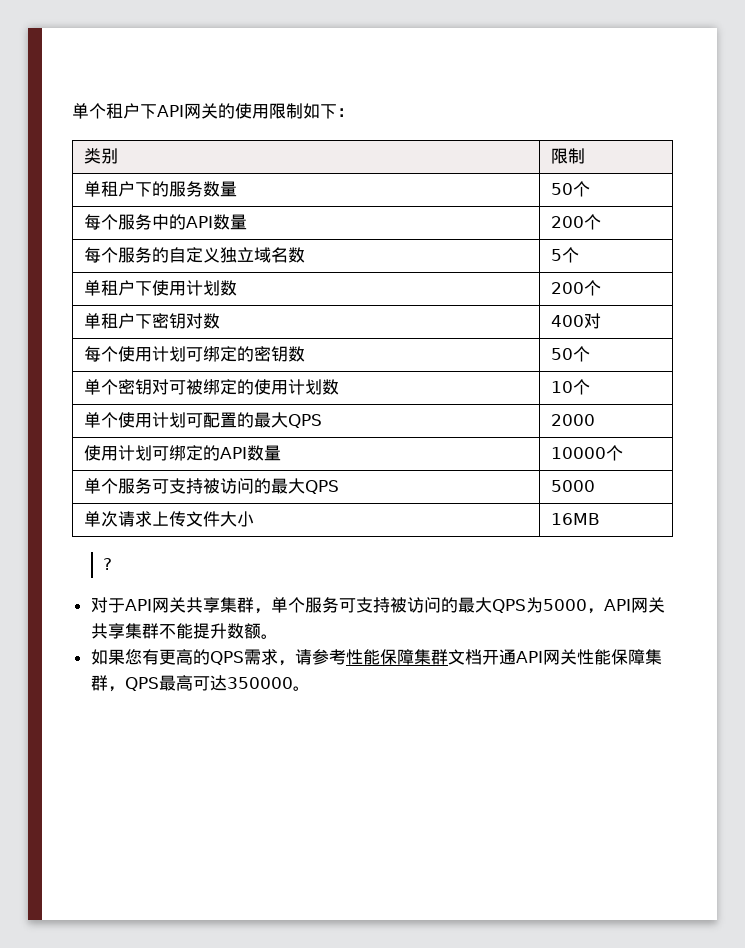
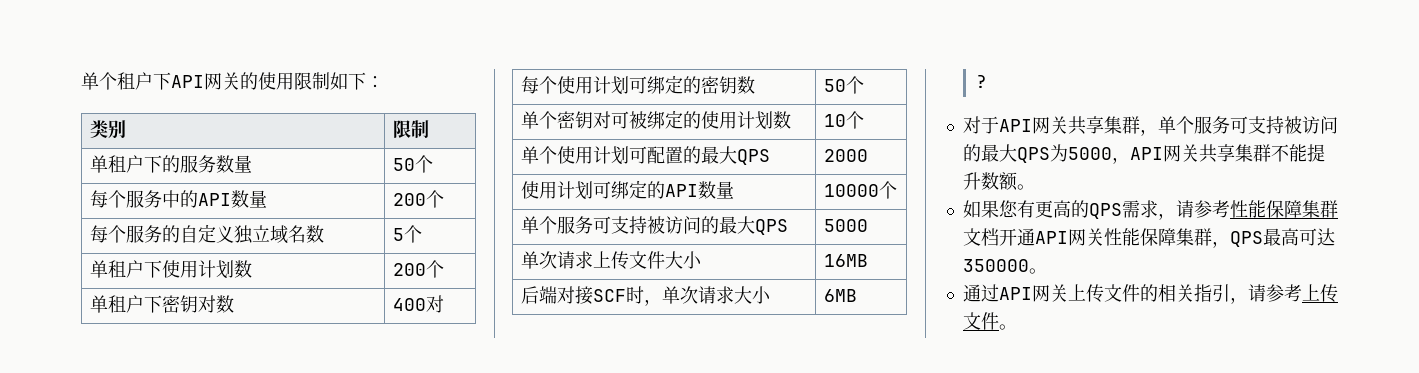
(600, 519) none -> [520,286,771,306] [823,289,857,302] // 后端对接SCF时，单次请求大小 | 6MB
(310, 688) none -> [962,284,1338,304] [962,312,1017,330] // 通过API网关上传文件的相关指引，请参考上传文件。

